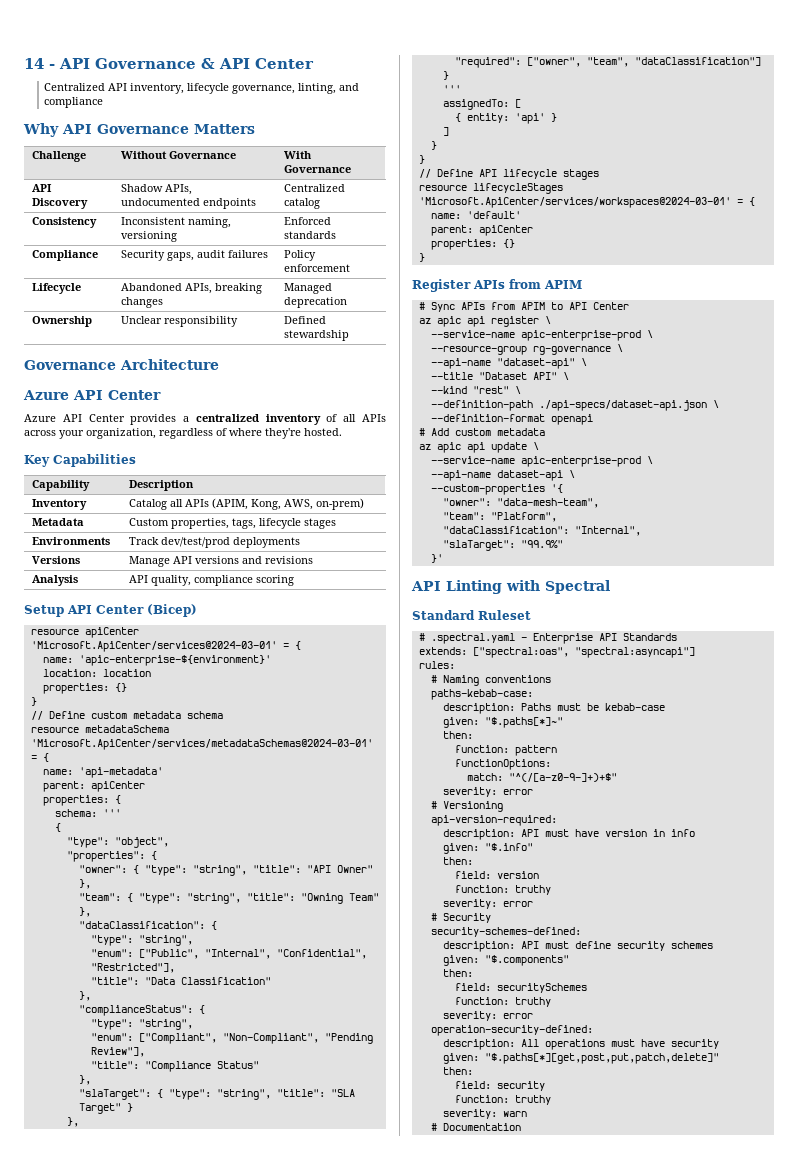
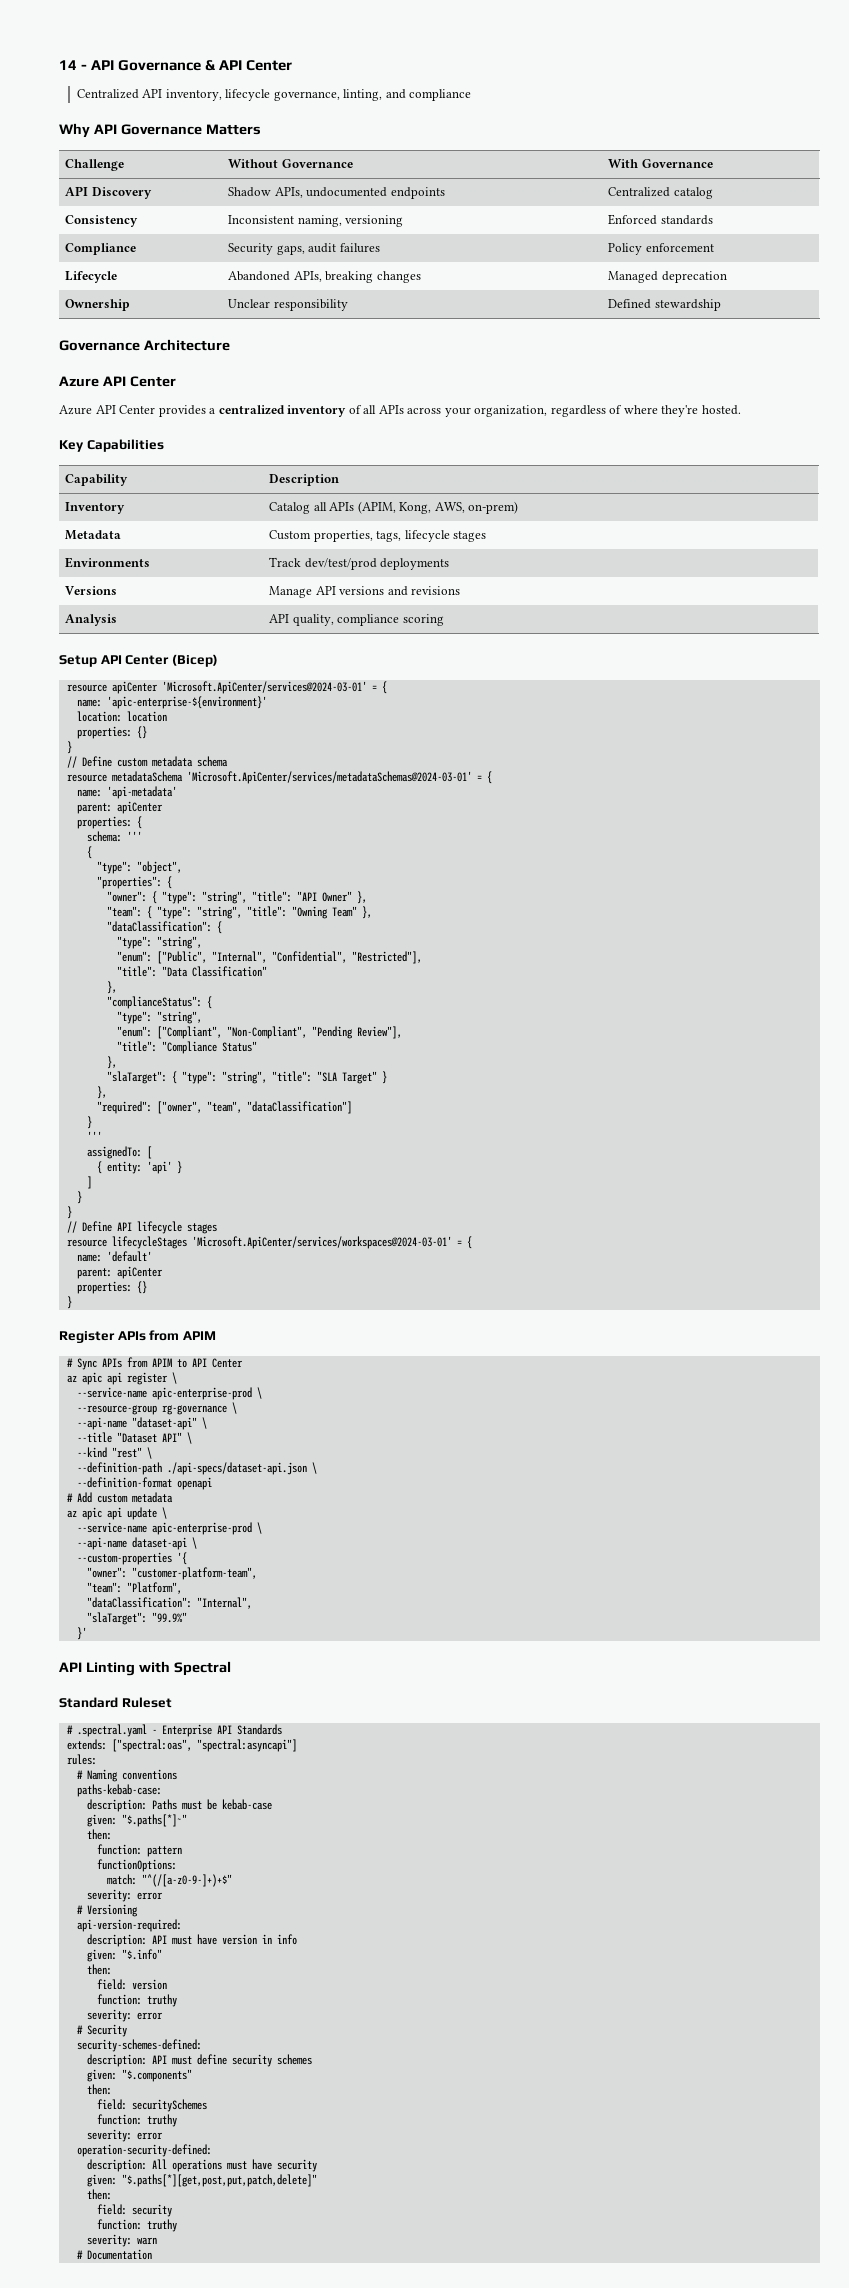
[496,498,599,508] "data-mesh-team", -> [131,1567,257,1580] "customer-platform-team",

